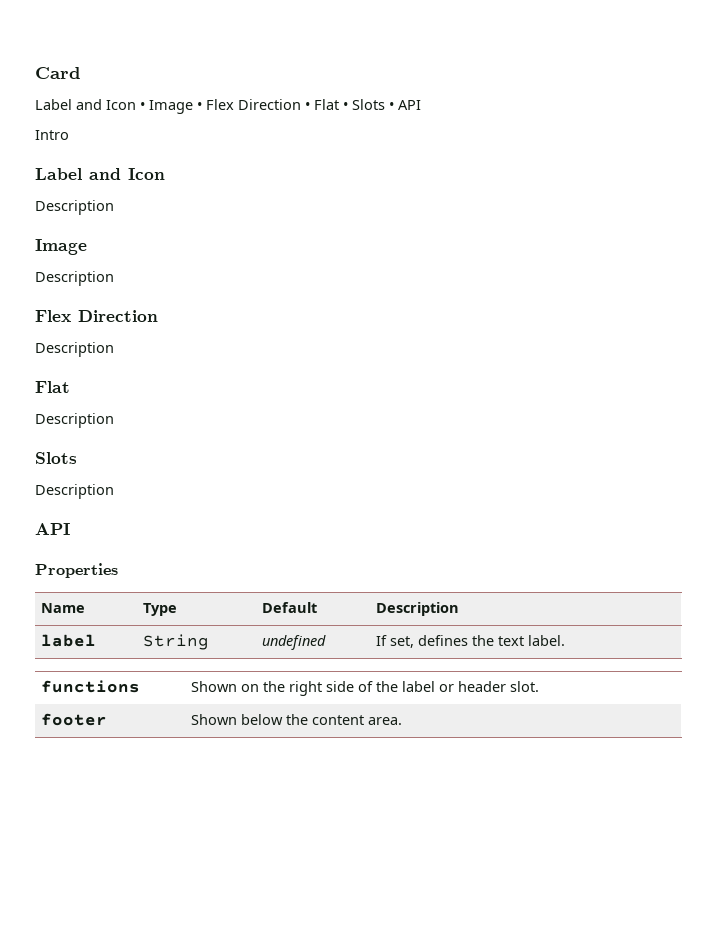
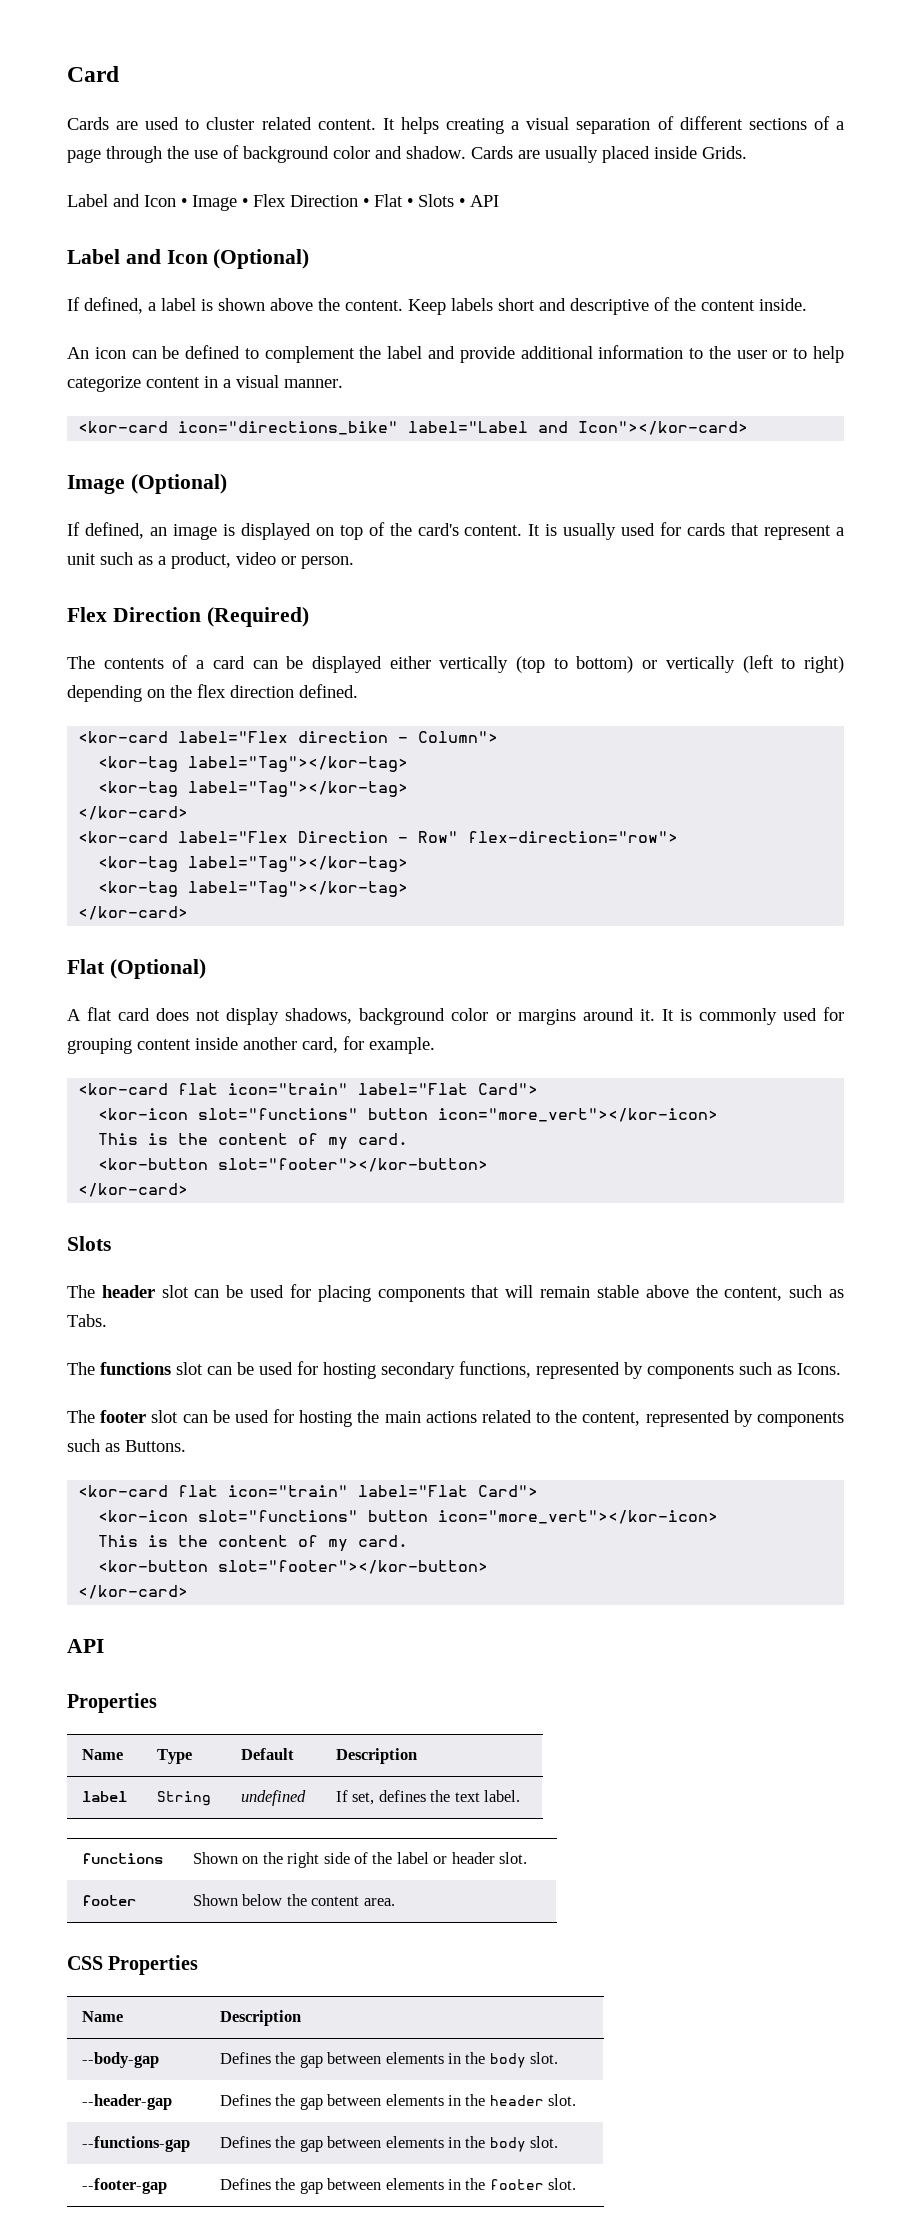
(80, 73) none -> [67,116,845,134] [67,145,747,163] // Cards are used to cluster related content. It helps creating a visual separation of different sections of a page through the use of background color and shadow. Cards are usually placed inside Grids.
[35,130,69,140] [35,168,165,180] [35,200,114,215] [35,239,87,255] [35,271,114,286] [35,310,158,322] [35,342,114,357] [35,381,70,393] [35,413,114,428] [35,452,77,464] [35,484,114,499] // Intro // Label and Icon // Description // Image // Description // Flex Direction // Description // Flat // Description // Slots // Description -> [67,249,310,269] [67,297,807,315] [67,345,845,363] [67,375,343,392] [78,421,749,435] [67,474,227,494] [67,522,845,540] [67,552,354,569] [67,607,309,627] [67,655,845,673] [67,684,358,702] [78,731,499,743] [98,756,409,772] [98,781,409,797] [78,806,189,820] [78,831,679,843] [98,856,409,872] [98,881,409,897] [78,906,189,920] [67,959,206,979] [67,1007,844,1025] [67,1036,435,1054] [78,1083,539,1095] [98,1108,719,1122] [98,1133,409,1150] [98,1158,489,1172] [78,1183,189,1197] [67,1236,111,1251] [67,1284,845,1302] [67,1314,107,1327] [67,1361,841,1379] [67,1409,844,1427] [67,1439,186,1452] [78,1485,539,1497] [98,1510,719,1524] [98,1535,409,1552] [98,1560,489,1574] [78,1585,189,1599] // Label and Icon (Optional) // If defined, a label is shown above the content. Keep labels short and descriptive of the content inside. // An icon can be defined to complement the label and provide additional information to the user or to help categorize content in a visual manner. // <kor-card icon="directions_bike" label="Label and Icon"></kor-card> // Image (Optional) // If defined, an image is displayed on top of the card's content. It is usually used for cards that represent a unit such as a product, video or person. // Flex Direction (Required) // The contents of a card can be displayed either vertically (top to bottom) or vertically (left to right) depending on the flex direction defined. // <kor-card label="Flex direction - Column"> // <kor-tag label="Tag"></kor-tag> // <kor-tag label="Tag"></kor-tag> // </kor-card> // <kor-card label="Flex Direction - Row" flex-direction="row"> // <kor-tag label="Tag"></kor-tag> // <kor-tag label="Tag"></kor-tag> // </kor-card> // Flat (Optional) // A flat card does not display shadows, background color or margins around it. It is commonly used for grouping content inside another card, for example. // <kor-card flat icon="train" label="Flat Card"> // <kor-icon slot="functions" button icon="more_vert"></kor-icon> // This is the content of my card. // <kor-button slot="footer"></kor-button> // </kor-card> // Slots // The header slot can be used for placing components that will remain stable above the content, such as Tabs. // The functions slot can be used for hosting secondary functions, represented by components such as Icons. // The footer slot can be used for hosting the main actions related to the content, represented by components such as Buttons. // <kor-card flat icon="train" label="Flat Card"> // <kor-icon slot="functions" button icon="more_vert"></kor-icon> // This is the content of my card. // <kor-button slot="footer"></kor-button> // </kor-card>
(403, 721) none -> [67,1955,199,1975] [81,2011,123,2022] [219,2010,301,2026] [81,2052,159,2068] [219,2052,559,2068] [81,2094,172,2110] [219,2094,577,2110] [81,2136,190,2152] [219,2136,559,2152] [81,2178,167,2194] [219,2178,577,2194] // CSS Properties // Name | Description // --body-gap | Defines the gap between elements in the body slot. // --header-gap | Defines the gap between elements in the header slot. // --functions-gap | Defines the gap between elements in the body slot. // --footer-gap | Defines the gap between elements in the footer slot.

